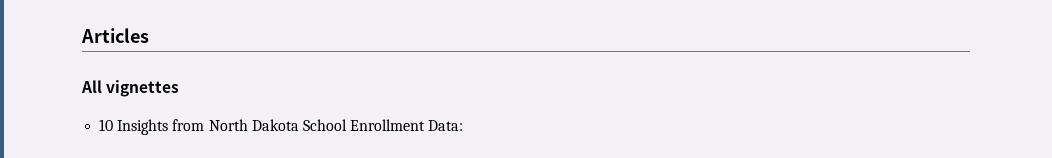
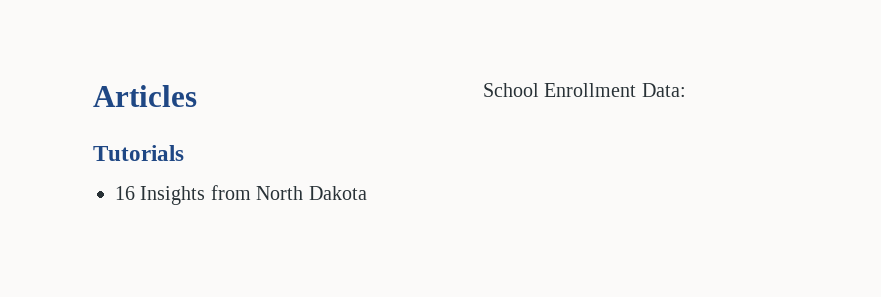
[81,80,180,97] [99,119,114,131] All vignettes // 10 -> [93,145,184,161] [115,186,135,200] Tutorials // 16

